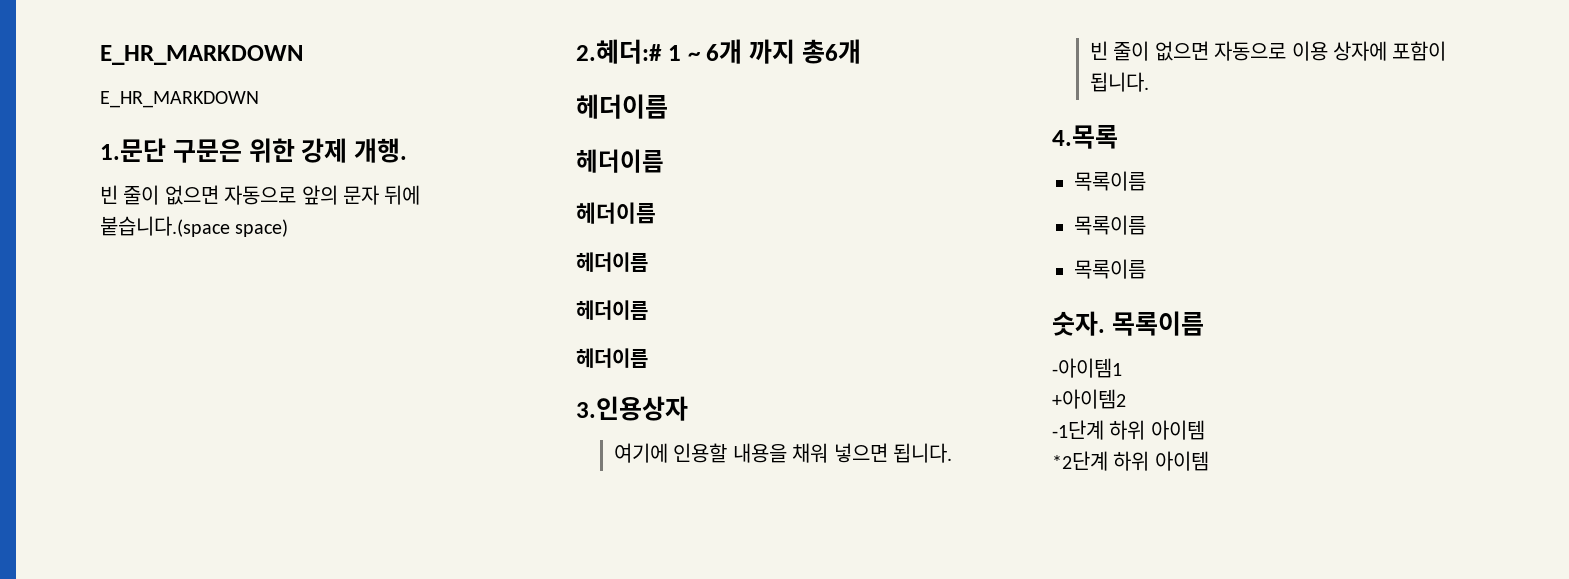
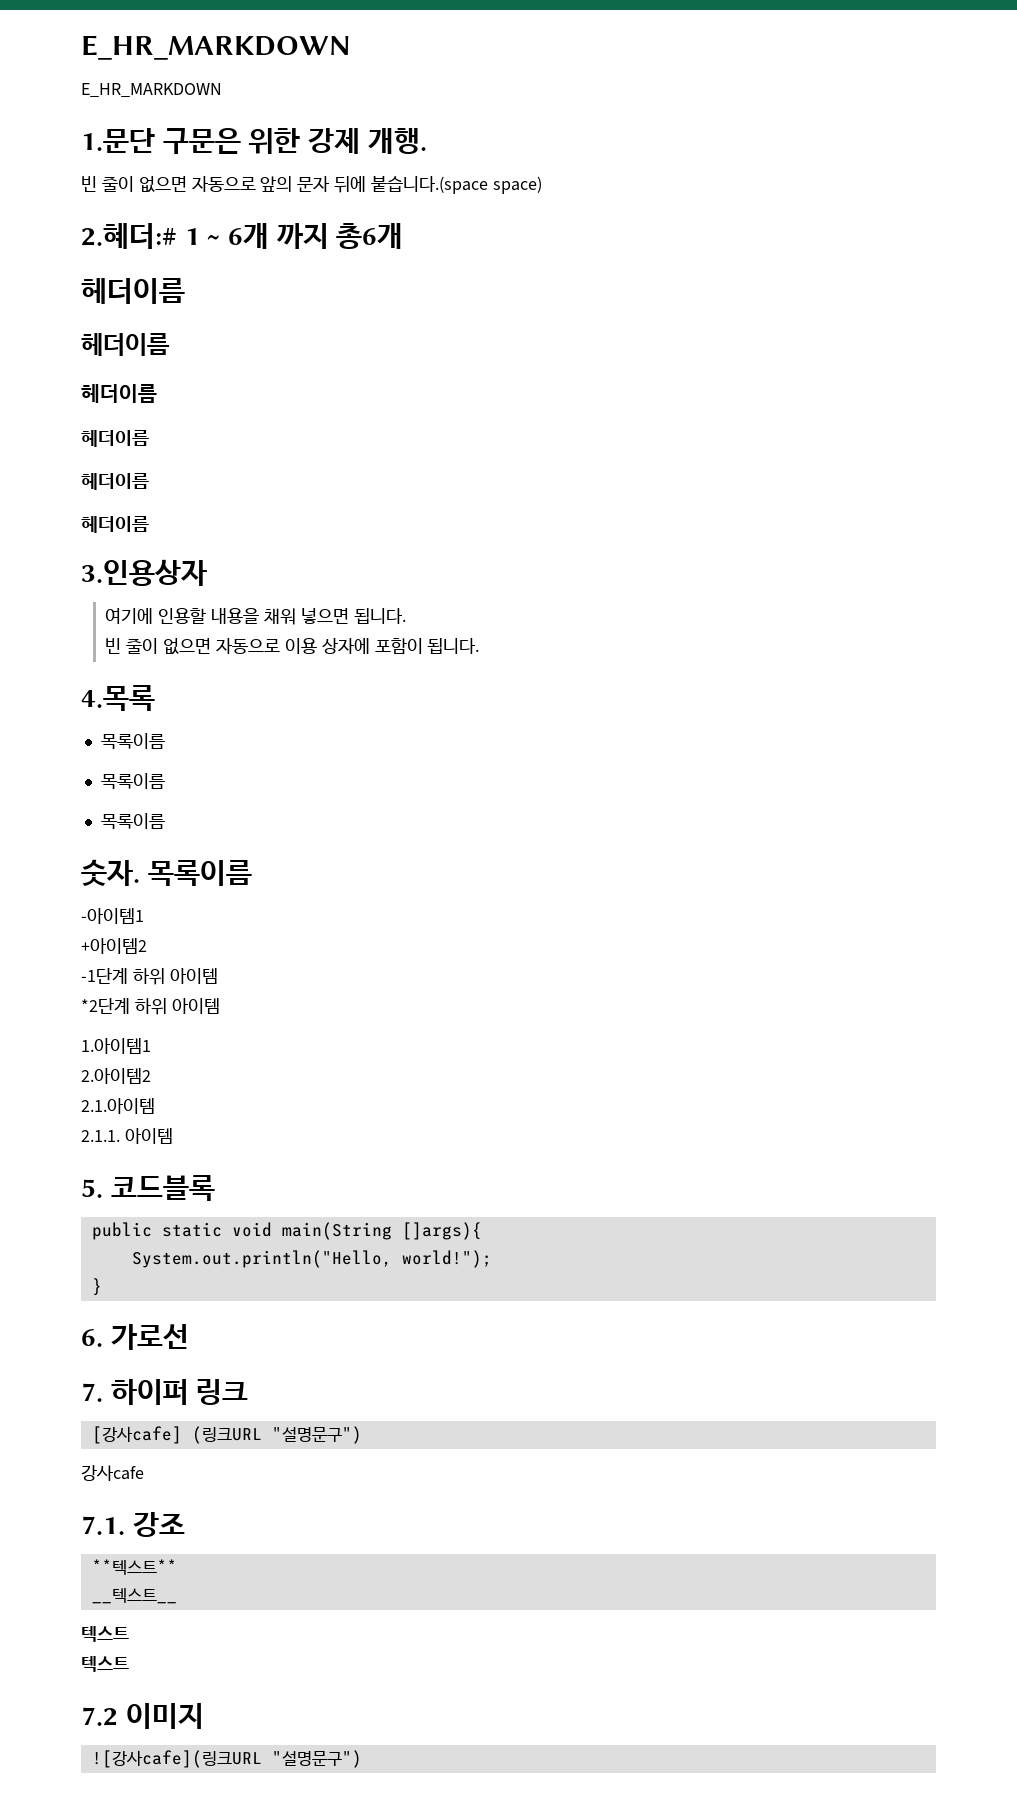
(1209, 461) none -> [81,1038,151,1054] [81,1068,151,1084] [81,1098,155,1114] [81,1128,173,1144] [81,1175,215,1201] [91,1222,482,1240] [131,1250,492,1268] [91,1278,102,1296] [81,1324,189,1350] [81,1379,249,1405] [91,1426,362,1444] [81,1465,144,1481] [81,1512,185,1537] [91,1559,177,1575] [91,1588,177,1604] [81,1626,129,1642] [81,1656,129,1672] [81,1703,204,1729] [91,1750,362,1768] // 1.아이템1 // 2.아이템2 // 2.1.아이템 // 2.1.1. 아이템 // 5. 코드블록 // public static void main(String []args){ // System.out.println("Hello, world!"); // } // 6. 가로선 // 7. 하이퍼 링크 // [강사cafe] (링크URL "설명문구") // 강사cafe // 7.1. 강조 // **텍스트** // __텍스트__ // 텍스트 // 텍스트 // 7.2 이미지 // ![강사cafe](링크URL "설명문구")

